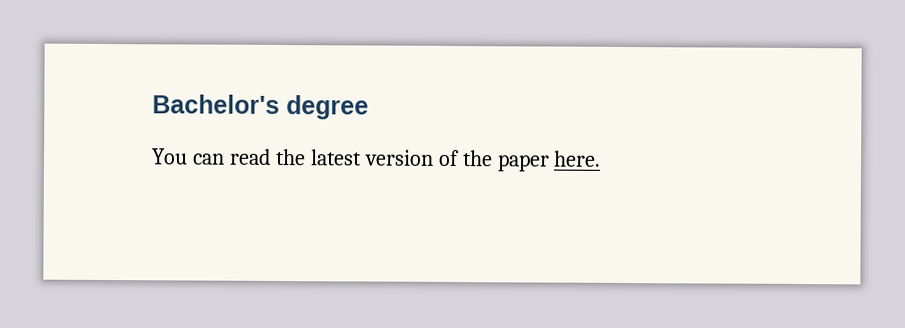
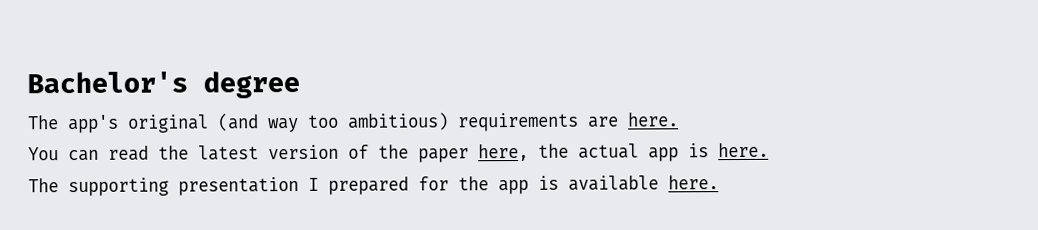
(369, 107) none -> [27,112,679,134] // The app's original (and way too ambitious) requirements are here.
(550, 163) none -> [478,142,769,162] [28,175,659,197] here, the actual app is here. // The supporting presentation I prepared for the app is available

